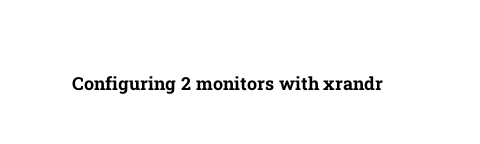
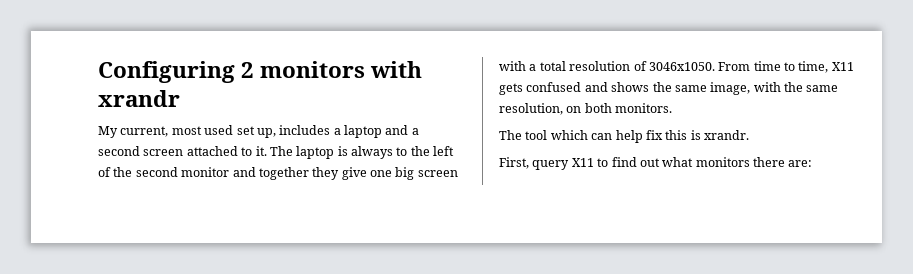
(384, 83) none -> [98,125,419,138] [98,146,455,159] [98,167,458,180] [499,61,854,73] [499,82,839,95] [499,103,673,115] [499,130,749,143] [499,157,813,170] // My current, most used set up, includes a laptop and a second screen attached to it. The laptop is always to the left of the second monitor and together they give one big screen with a total resolution of 3046x1050. From time to time, X11 gets confused and shows the same image, with the same resolution, on both monitors. // The tool which can help fix this is xrandr. // First, query X11 to find out what monitors there are:

